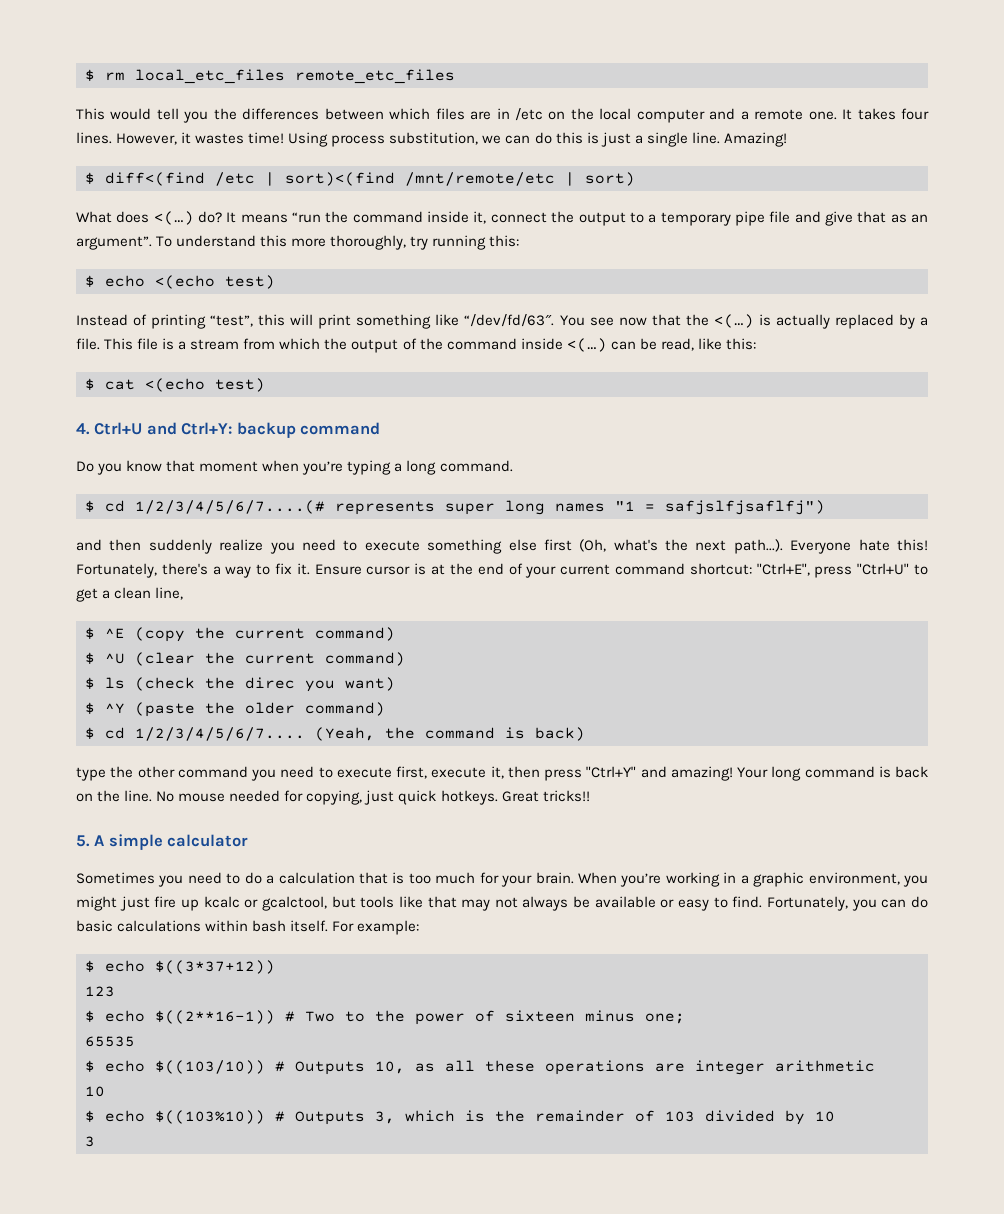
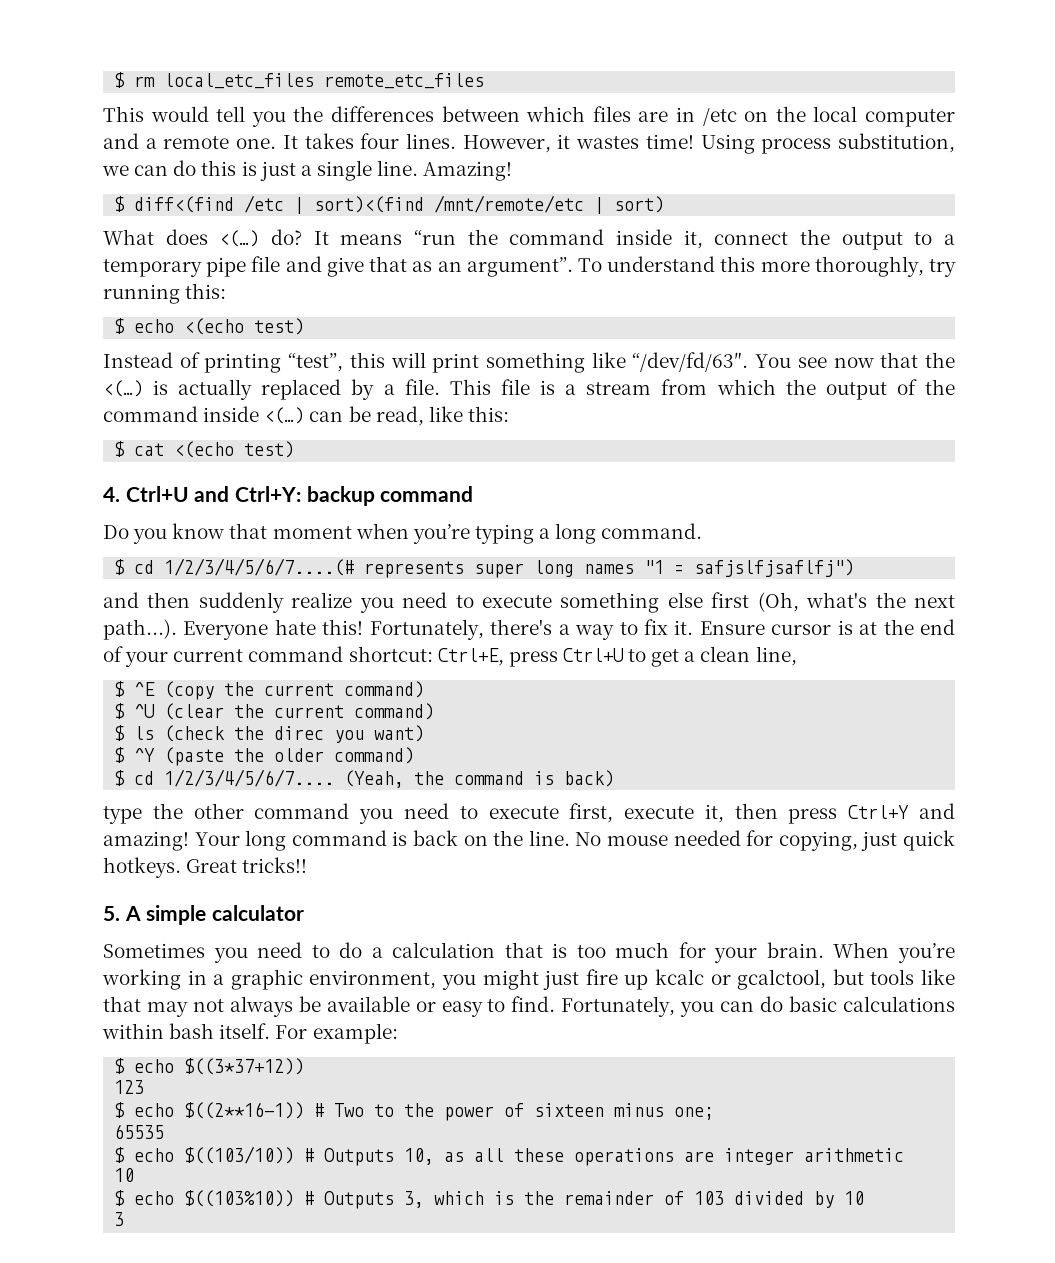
[756,563,910,578] "Ctrl+E", press "Ctrl+U" -> [437,648,624,667] Ctrl+E, press Ctrl+U
[586,766,637,778] "Ctrl+Y" -> [848,805,910,819] Ctrl+Y

